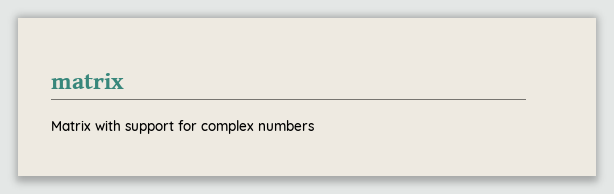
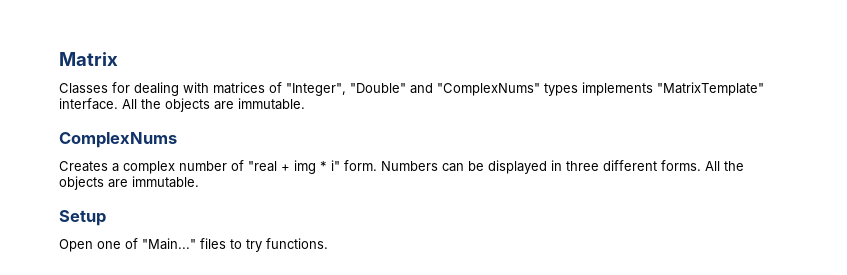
[51,73,124,89] [51,120,314,134] matrix // Matrix with support for complex numbers -> [59,52,118,66] [59,82,764,96] [59,98,305,112] [59,132,177,148] [59,160,744,174] [59,176,199,190] [59,210,106,226] [59,238,328,252] Matrix // Classes for dealing with matrices of "Integer", "Double" and "ComplexNums" types implements "MatrixTemplate" interface. All the objects are immutable. // ComplexNums // Creates a complex number of "real + img * i" form. Numbers can be displayed in three different forms. All the objects are immutable. // Setup // Open one of "Main..." files to try functions.

